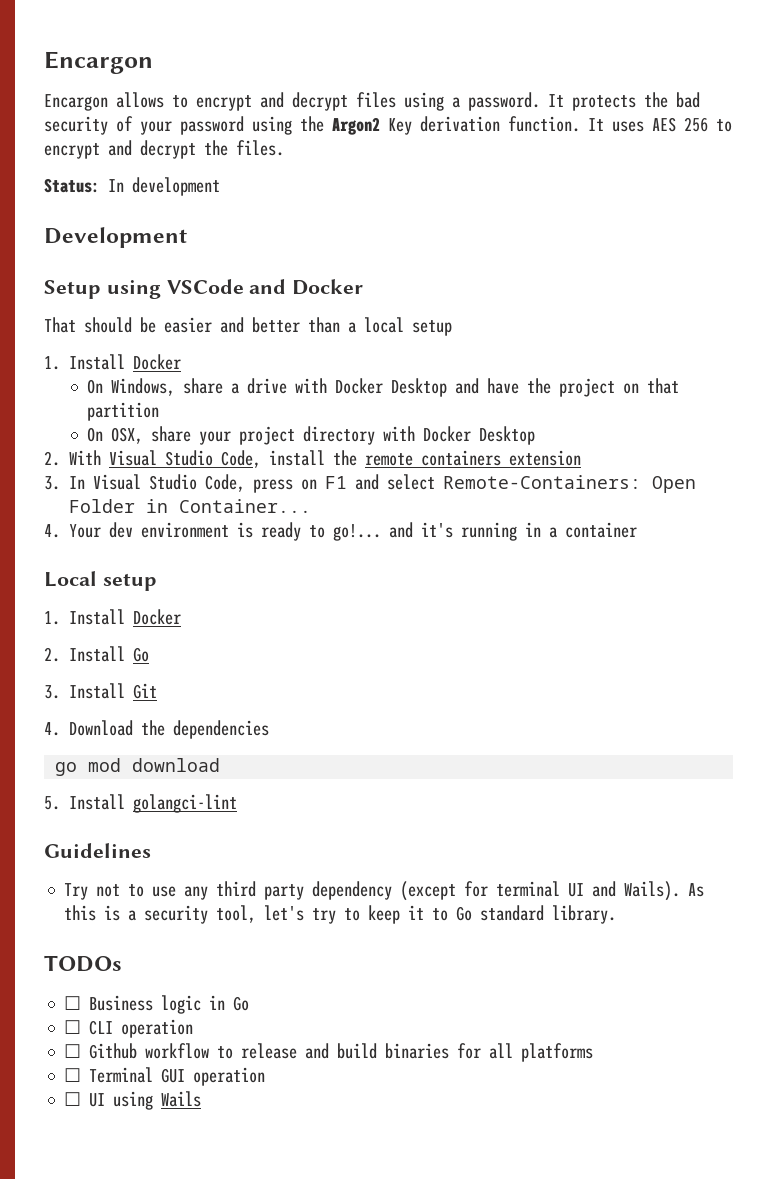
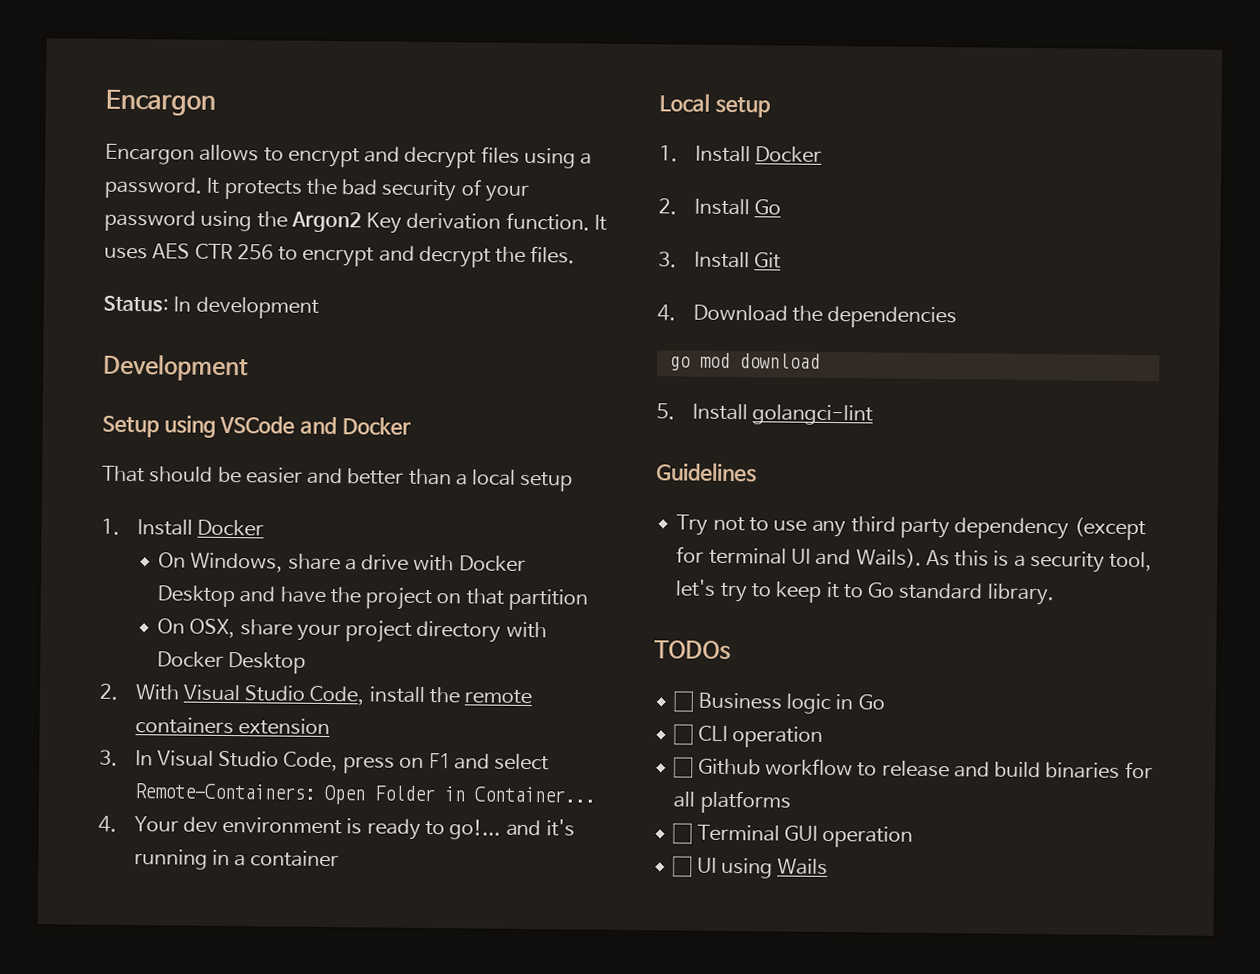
(676, 124) none -> [194,243,233,260] CTR

